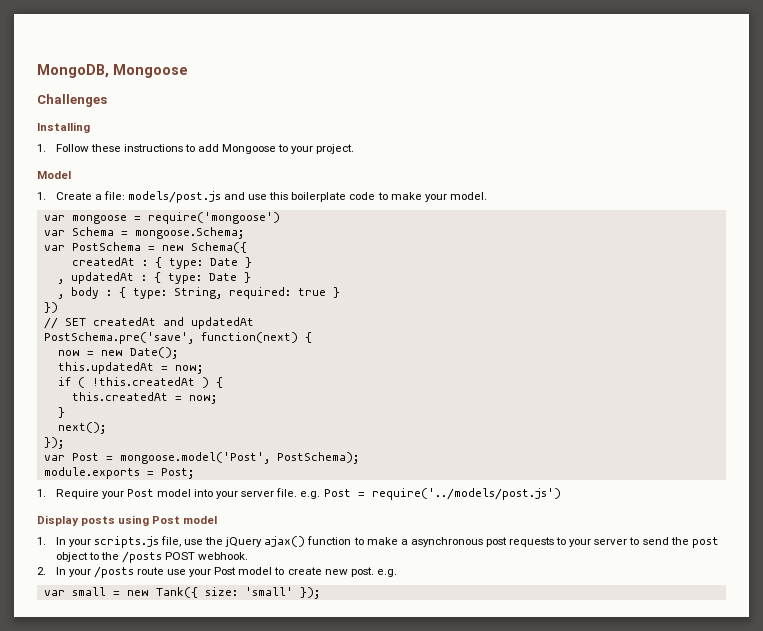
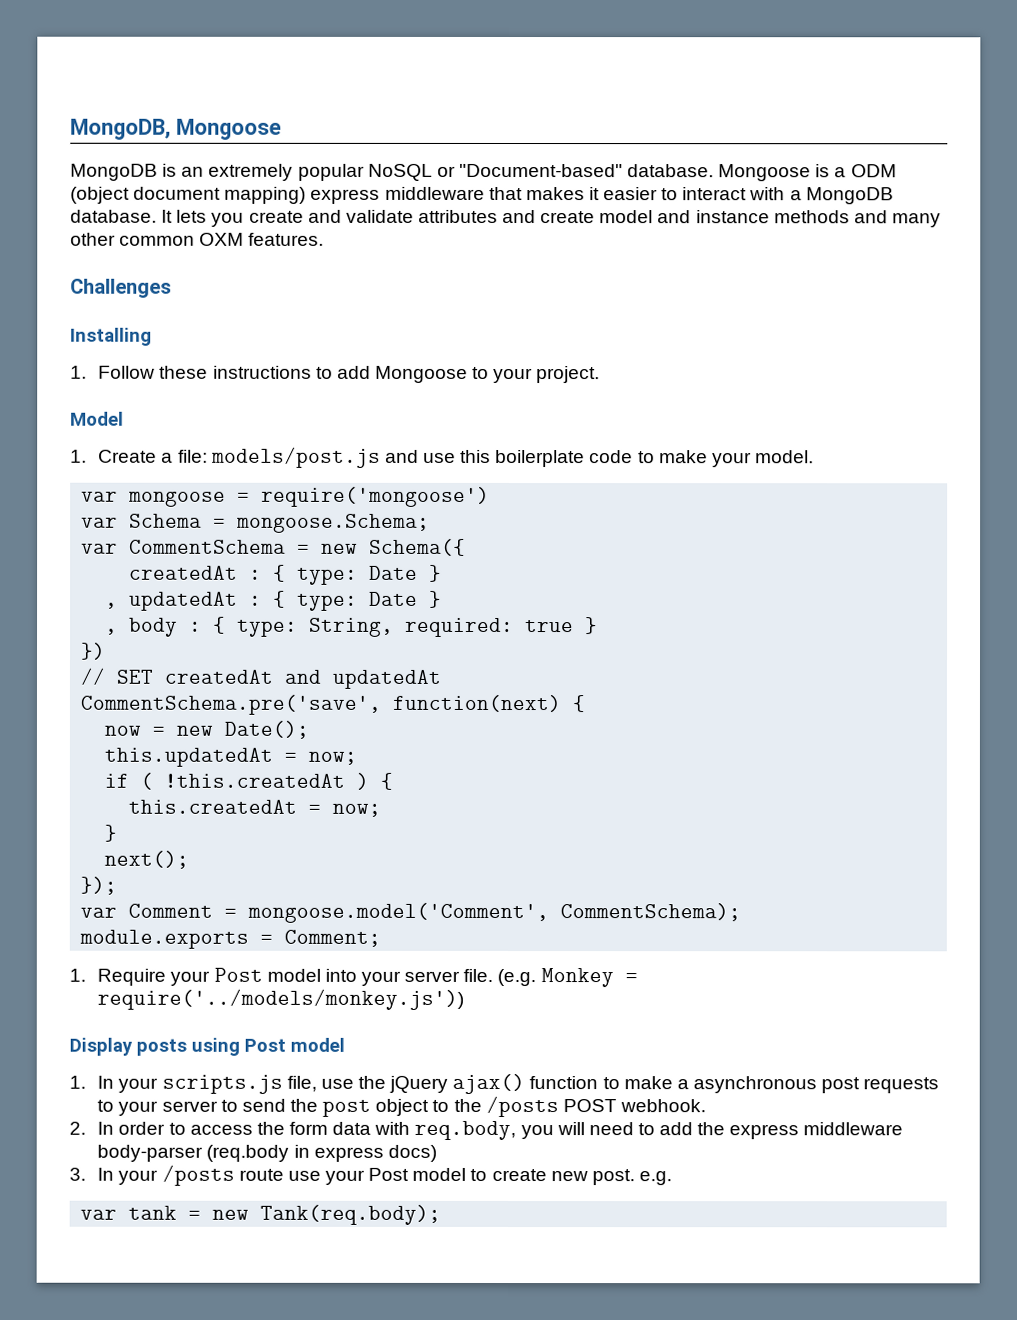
(188, 71) none -> [70,163,897,182] [70,186,894,205] [70,209,941,228] [70,232,325,246] // MongoDB is an extremely popular NoSQL or "Document-based" database. Mongoose is a ODM (object document mapping) express middleware that makes it easier to interact with a MongoDB database. It lets you create and validate attributes and create model and instance methods and many other common OXM features.
[71,242,141,251] PostSchema -> [129,539,287,554] CommentSchema
[43,332,194,344] PostSchema.pre('save', -> [80,694,382,715] CommentSchema.pre('save',
[71,452,359,464] Post = mongoose.model('Post', PostSchema); -> [128,902,742,924] Comment = mongoose.model('Comment', CommentSchema);
[160,468,194,479] Post; -> [284,929,382,947] Comment;
[300,488,561,500] e.g. Post = require('../models/post.js') -> [497,968,638,988] [97,988,465,1010] (e.g. Monkey = require('../models/monkey.js'))
(66, 571) none -> [118,1120,904,1141] [97,1144,437,1162] [69,1167,115,1181] order to access the form data with req.body, you will need to add the express middleware body-parser (req.body in express docs) // 3. In
[71,587,320,599] small = new Tank({ size: 'small' }); -> [128,1204,442,1225] tank = new Tank(req.body);

